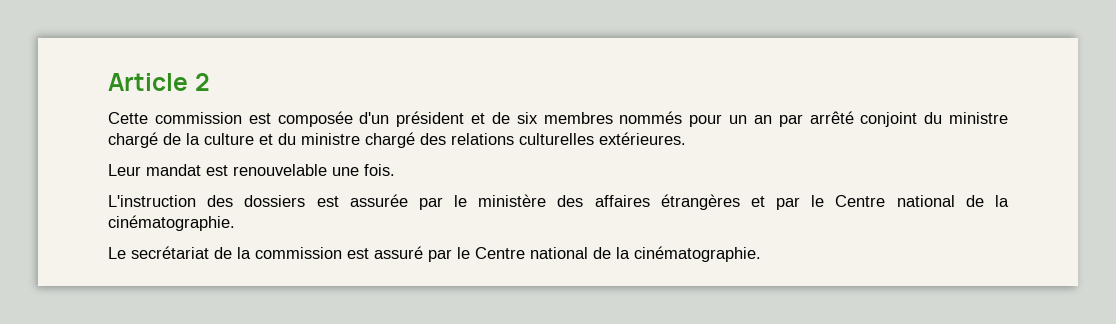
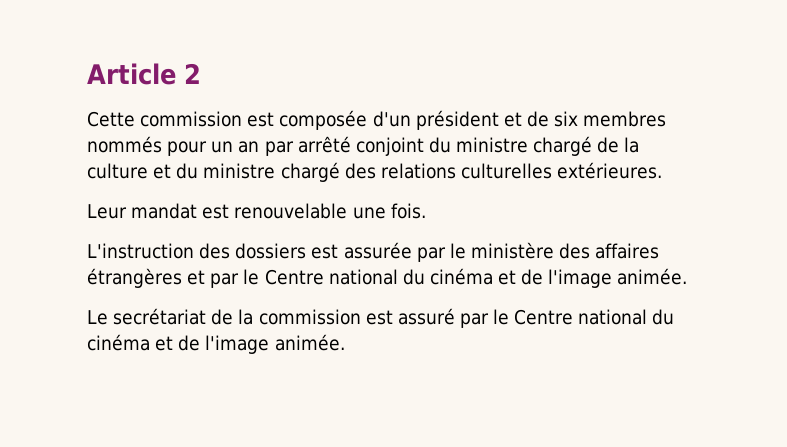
[965,195,1009,207] [108,215,235,231] de la cinématographie. -> [402,268,688,288] du cinéma et de l'image animée.
[593,246,761,262] de la cinématographie. -> [652,309,675,325] [87,334,345,354] du cinéma et de l'image animée.

